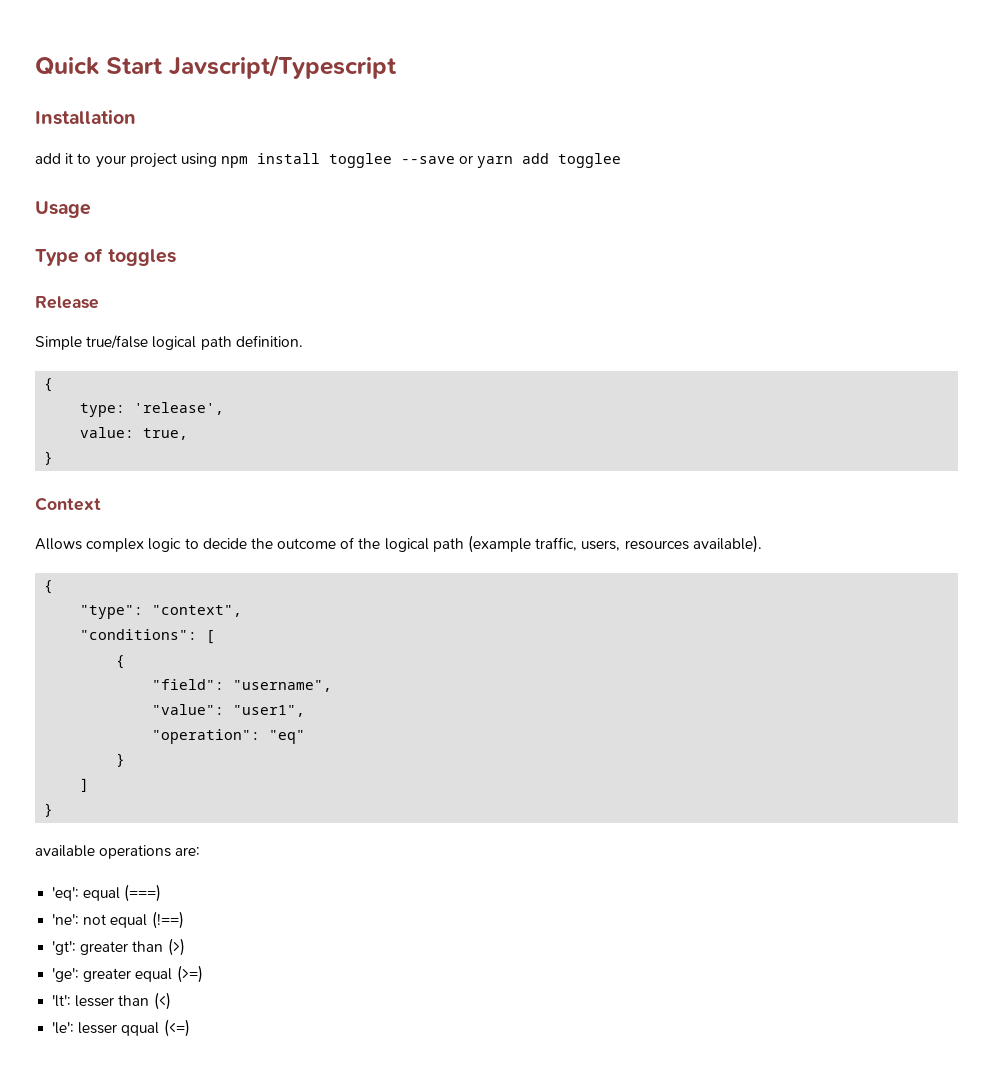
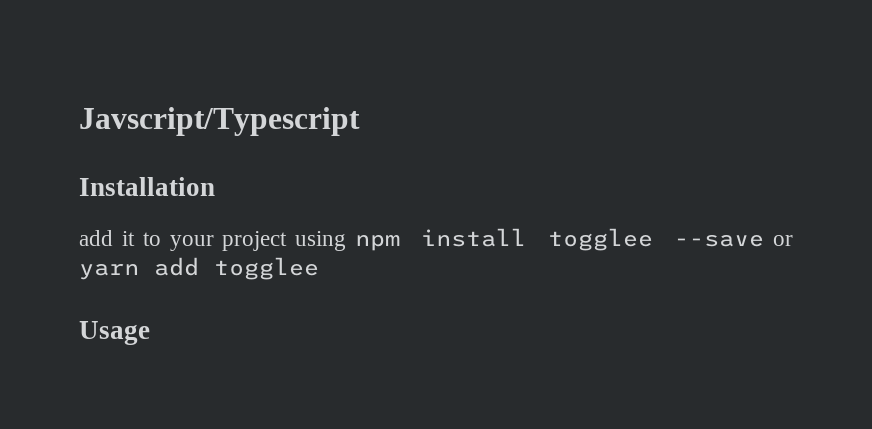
[35,57,163,75] Quick Start -> (79, 121) none
[35,248,176,266] [35,296,99,309] [35,335,303,350] [44,378,54,392] [80,402,225,417] [80,427,189,440] [44,451,54,465] [35,497,101,511] [35,535,762,553] [44,580,54,594] [80,605,243,619] [80,629,216,644] [116,655,126,669] [152,679,333,692] [152,704,306,717] [152,729,306,744] [116,753,126,767] [80,778,90,792] [44,803,54,817] [35,845,201,859] [52,884,162,902] [52,911,184,929] [52,938,185,956] [52,965,203,983] [52,992,171,1010] [52,1019,190,1037] // Type of toggles // Release // Simple true/false logical path definition. // { // type: 'release', // value: true, // } // Context // Allows complex logic to decide the outcome of the logical path (example traffic, users, resources available). // { // "type": "context", // "conditions": [ // { // "field": "username", // "value": "user1", // "operation": "eq" // } // ] // } // available operations are: // 'eq': equal (===) // 'ne': not equal (!==) // 'gt': greater than (>) // 'ge': greater equal (>=) // 'lt': lesser than (<) // 'le': lesser qqual (<=) -> (150, 333) none

